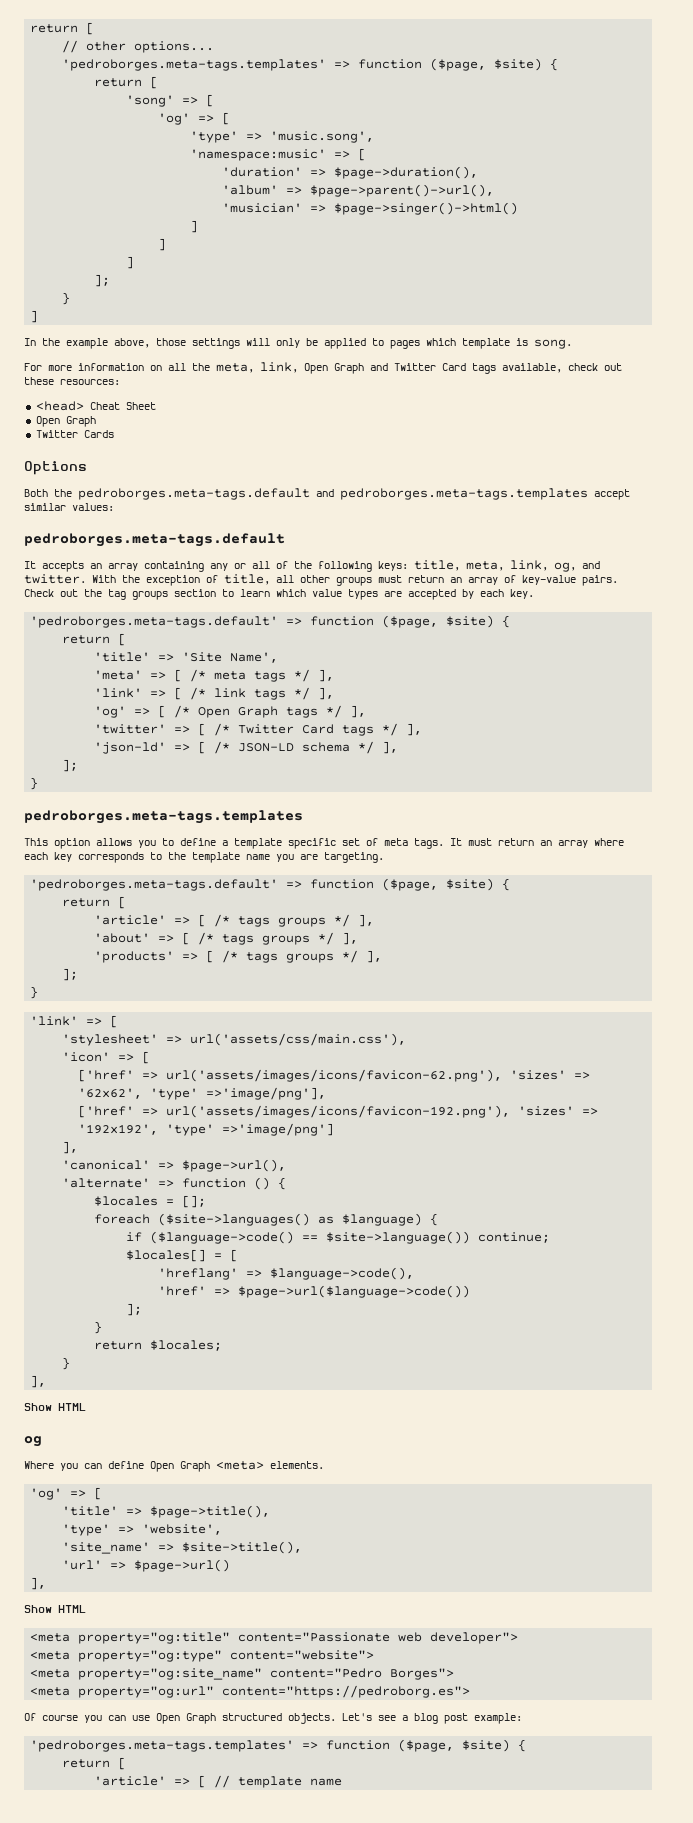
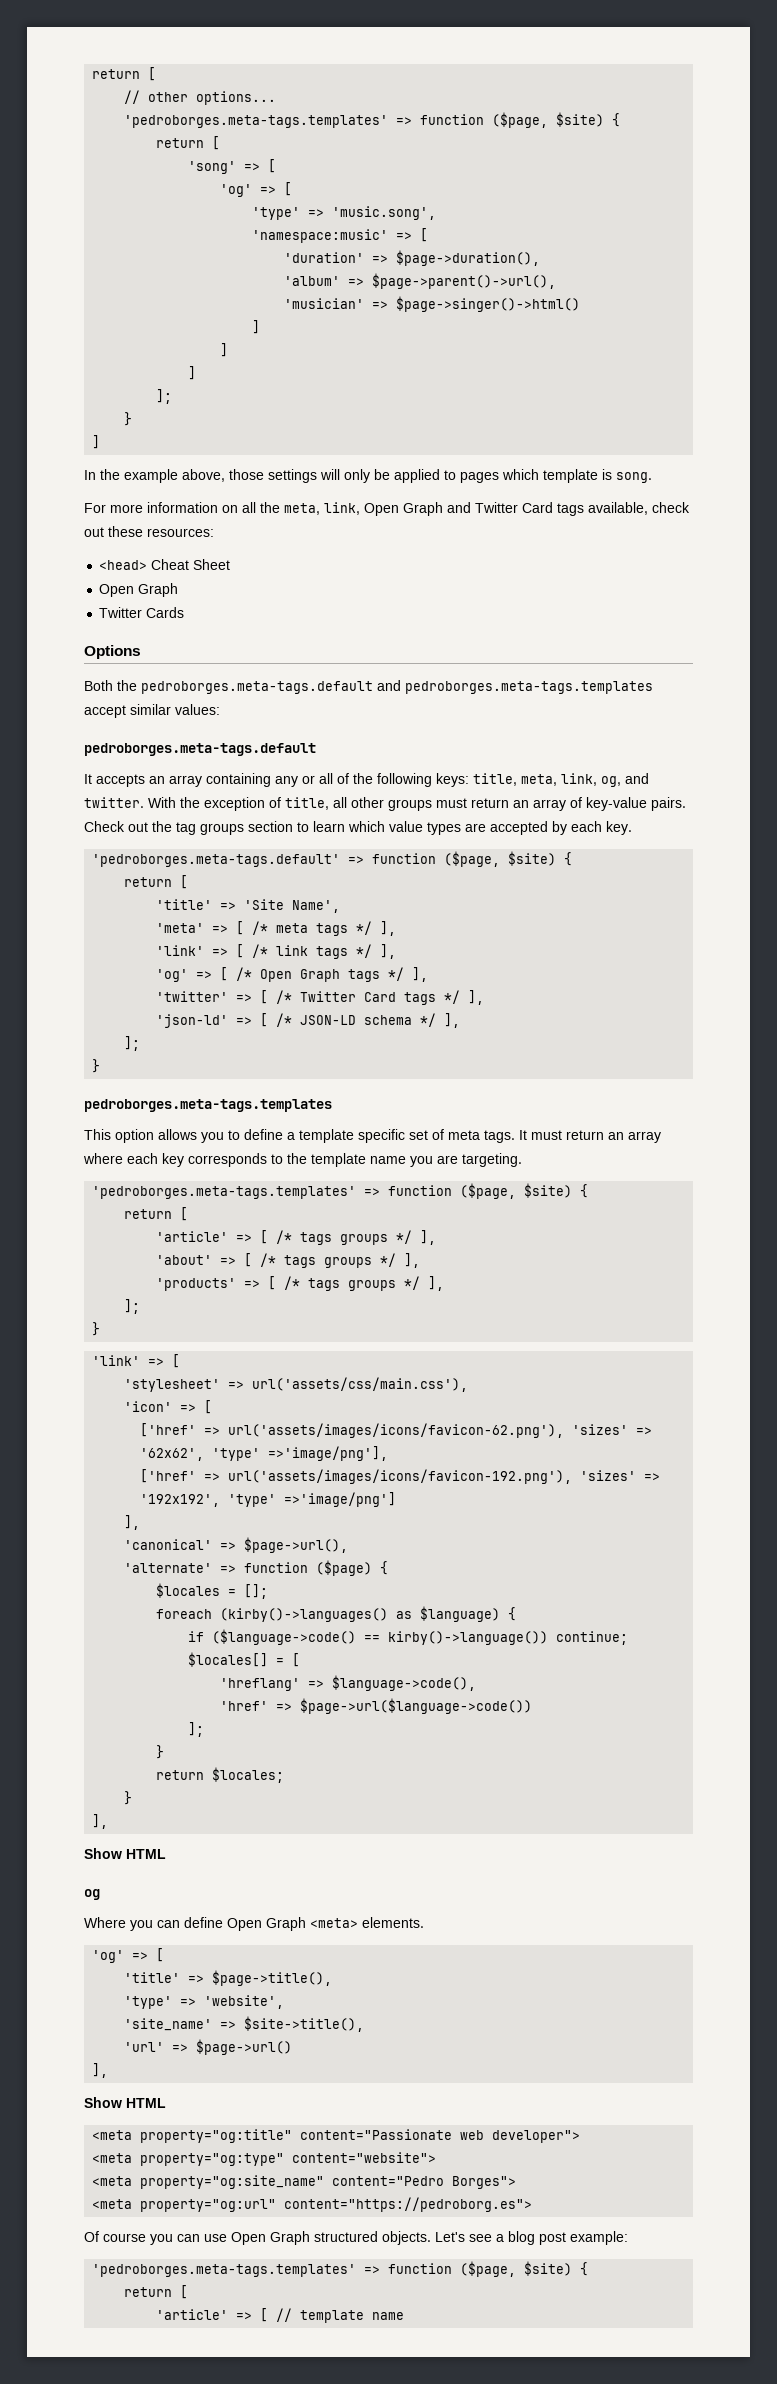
[30,879,279,891] 'pedroborges.meta-tags.default' -> [92,1186,357,1199] 'pedroborges.meta-tags.templates'
[254,1177,271,1190] () -> [316,1560,373,1576] ($page)
[158,1213,311,1226] ($site->languages() -> [220,1608,389,1622] (kirby()->languages()
[326,1231,471,1244] $site->language()) -> [388,1631,549,1645] kirby()->language())

